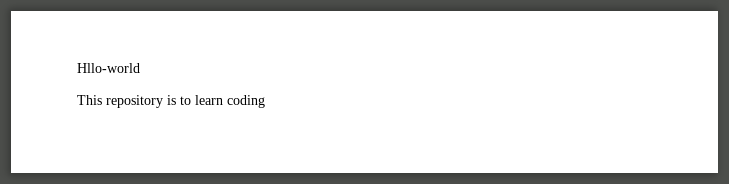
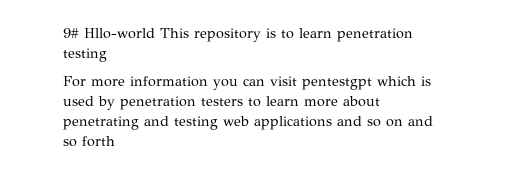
(77, 68) none -> [63,28,79,38] 9#
(140, 68) // -> (155, 33) none
[227,95,265,108] coding -> [337,28,413,42] [63,48,107,62] [63,76,431,90] [63,96,380,110] [63,116,433,130] [63,136,115,147] penetration testing // For more information you can visit pentestgpt which is used by penetration testers to learn more about penetrating and testing web applications and so on and so forth

